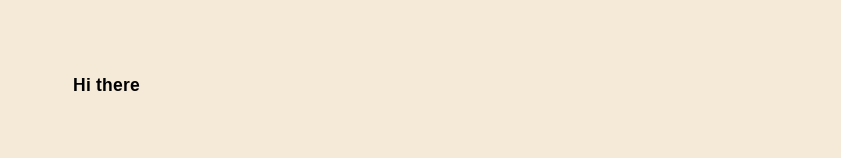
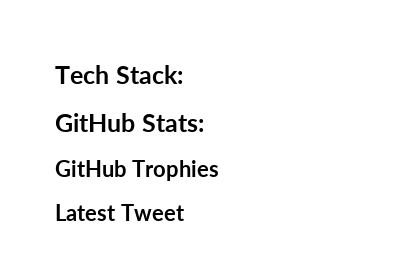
[73,78,140,91] Hi there -> [55,65,183,84] [55,113,204,132] [55,160,219,181] [55,204,185,221] Tech Stack: // GitHub Stats: // GitHub Trophies // Latest Tweet

